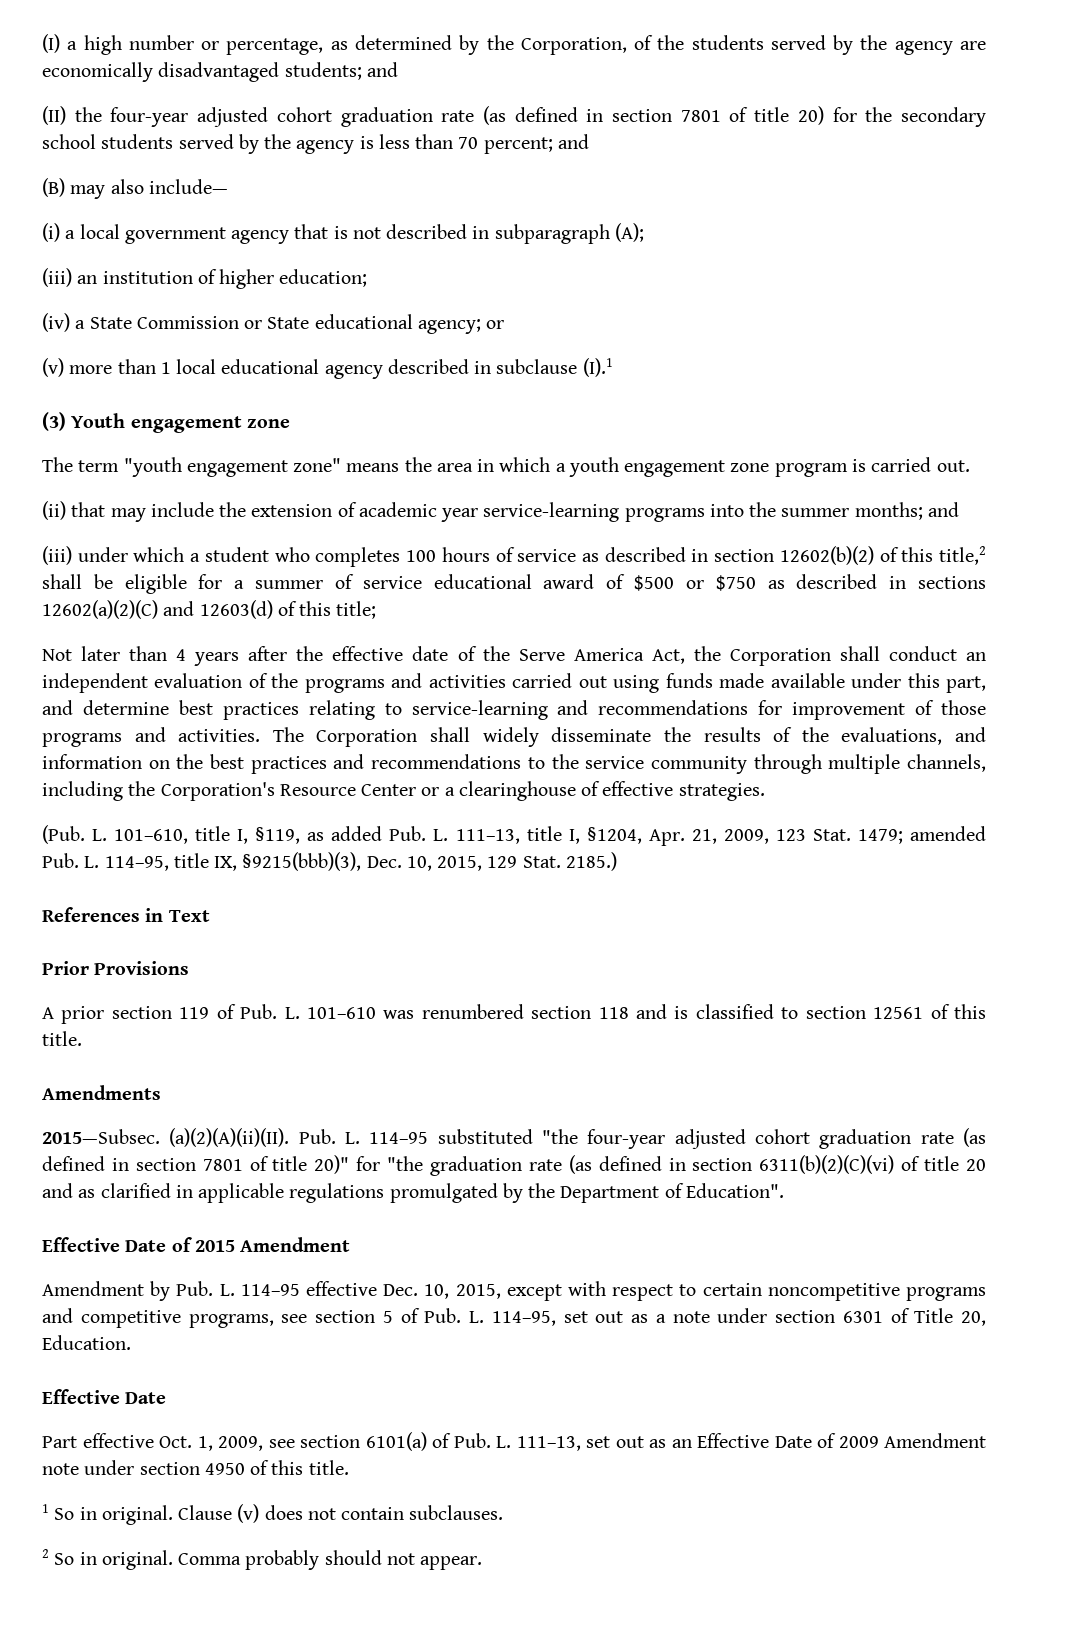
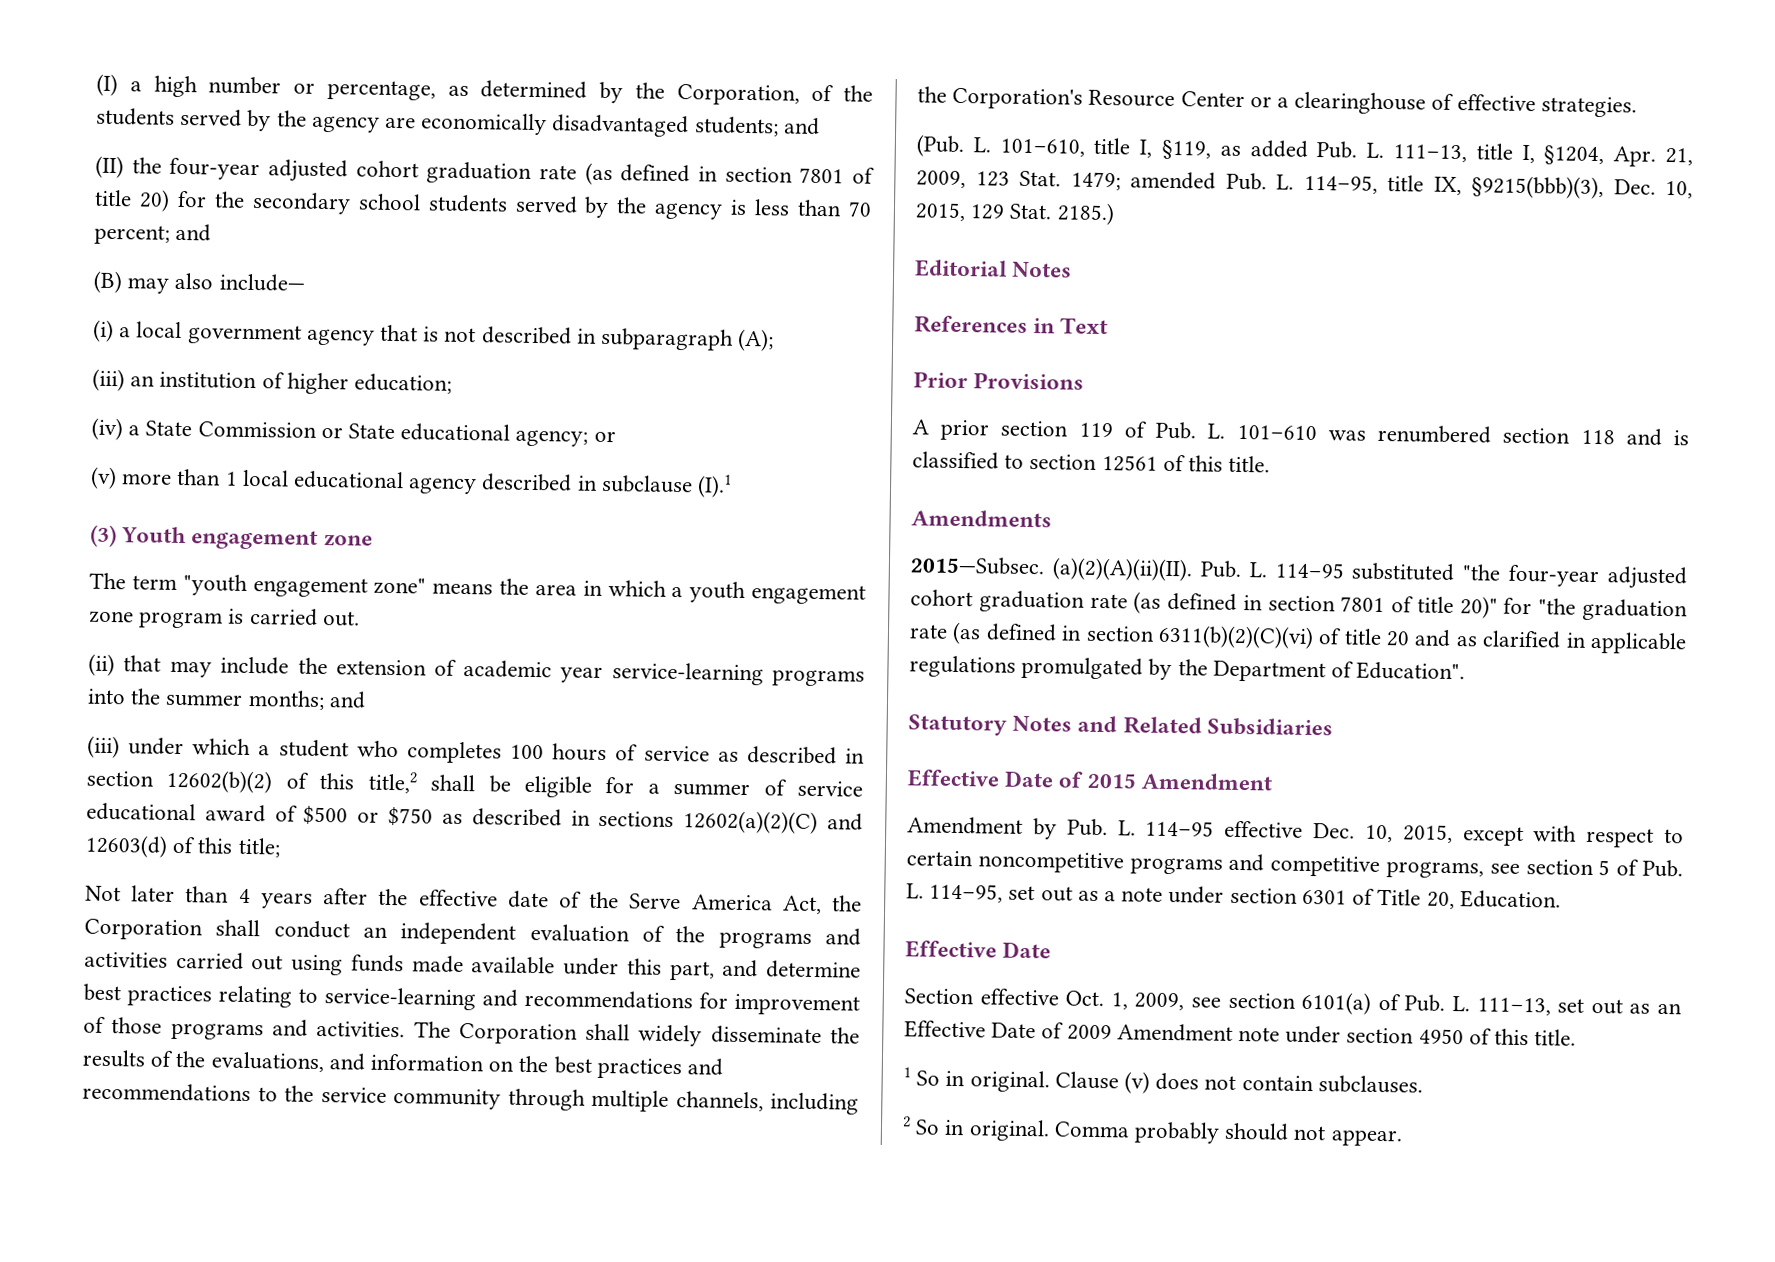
(617, 861) none -> [915,259,1073,278] // Editorial Notes
(784, 1190) none -> [908,714,1333,737] // Statutory Notes and Related Subsidiaries
[42,1436,77,1448] Part -> [904,988,974,1005] Section

